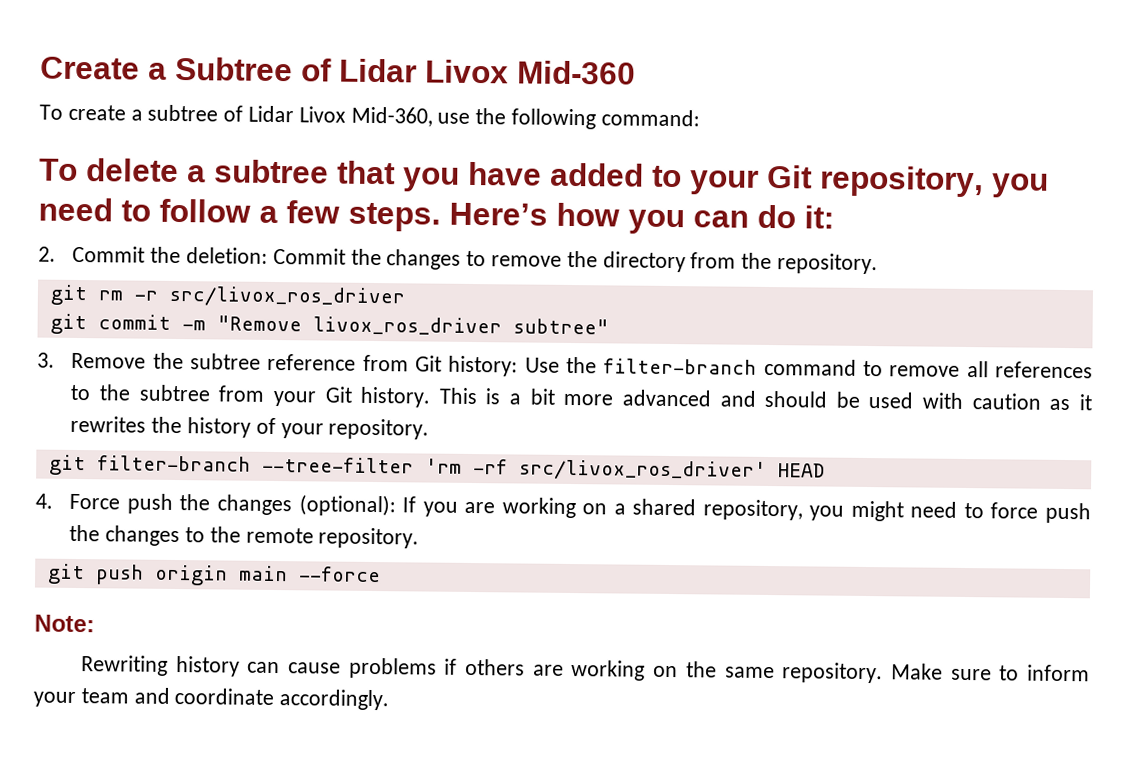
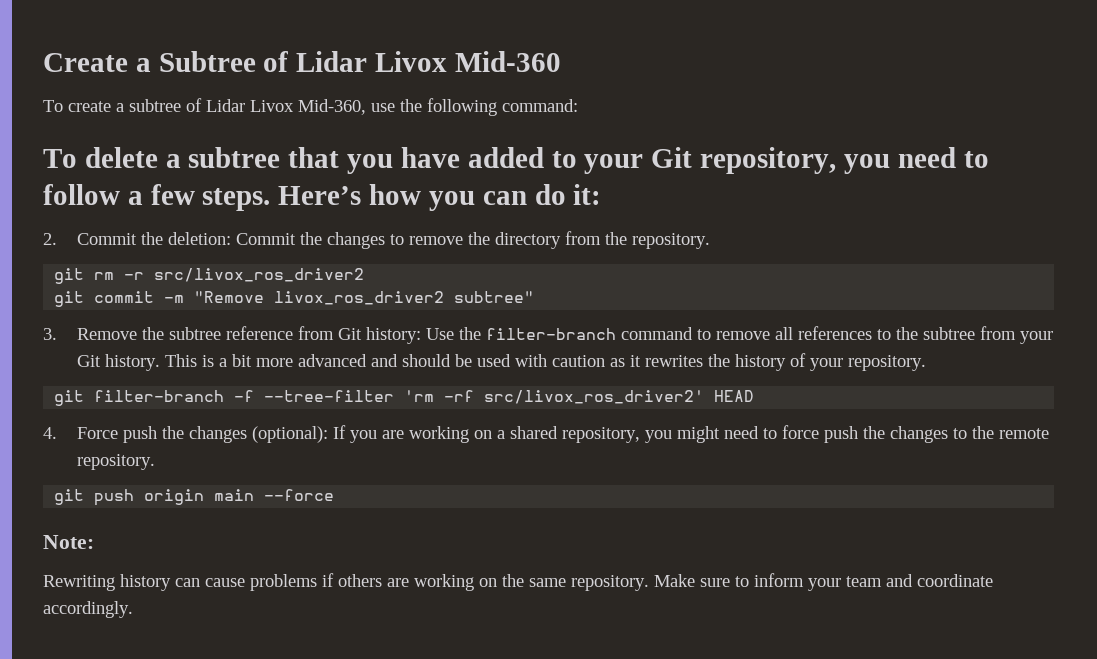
[168,285,406,308] src/livox_ros_driver -> [154,268,365,282] src/livox_ros_driver2
[312,316,502,336] livox_ros_driver -> [274,291,445,305] livox_ros_driver2
(251, 463) none -> [234,390,255,402] -f
[518,459,767,481] src/livox_ros_driver' -> [484,390,705,404] src/livox_ros_driver2'

